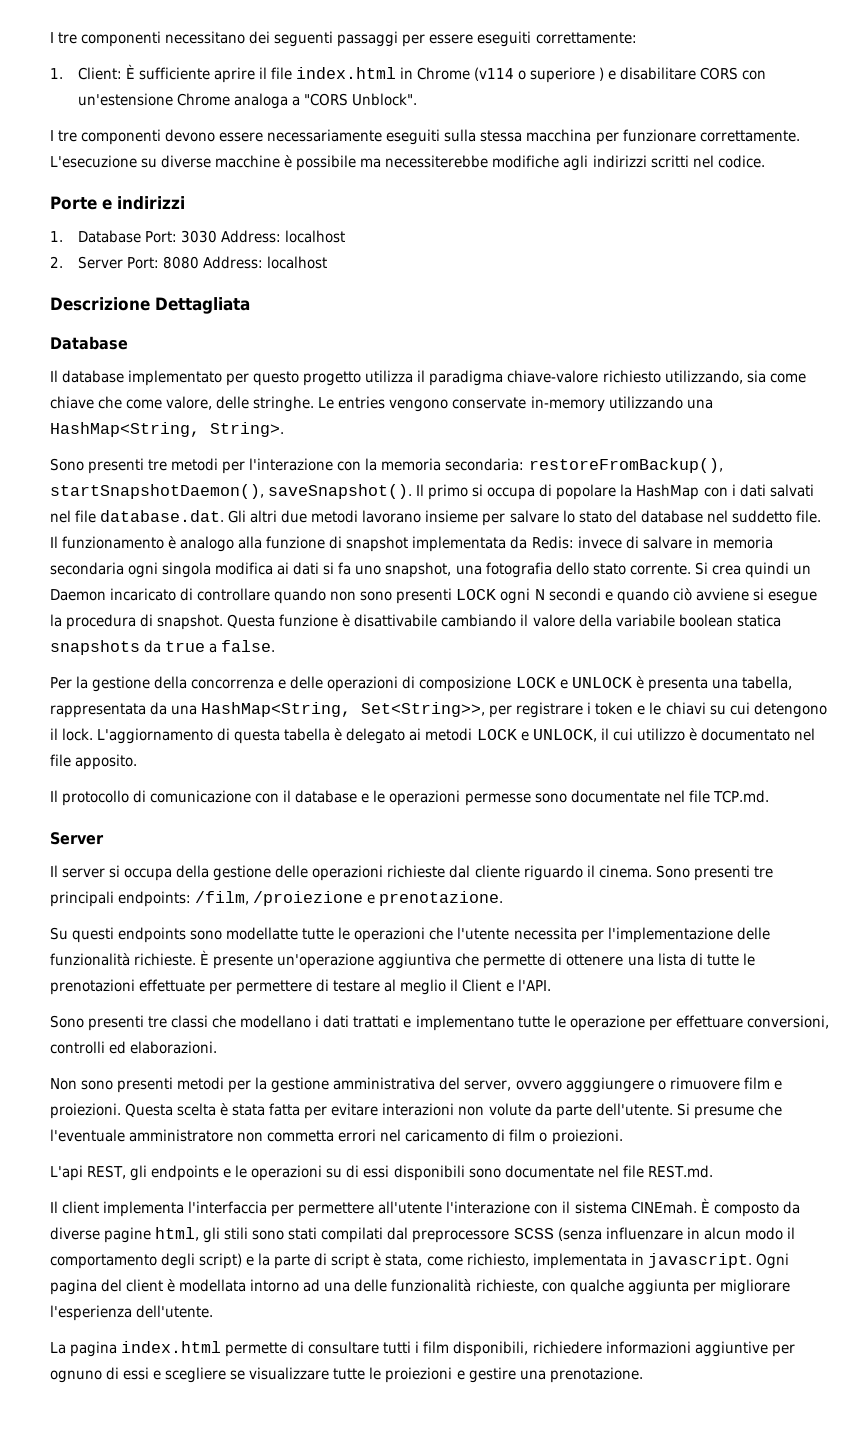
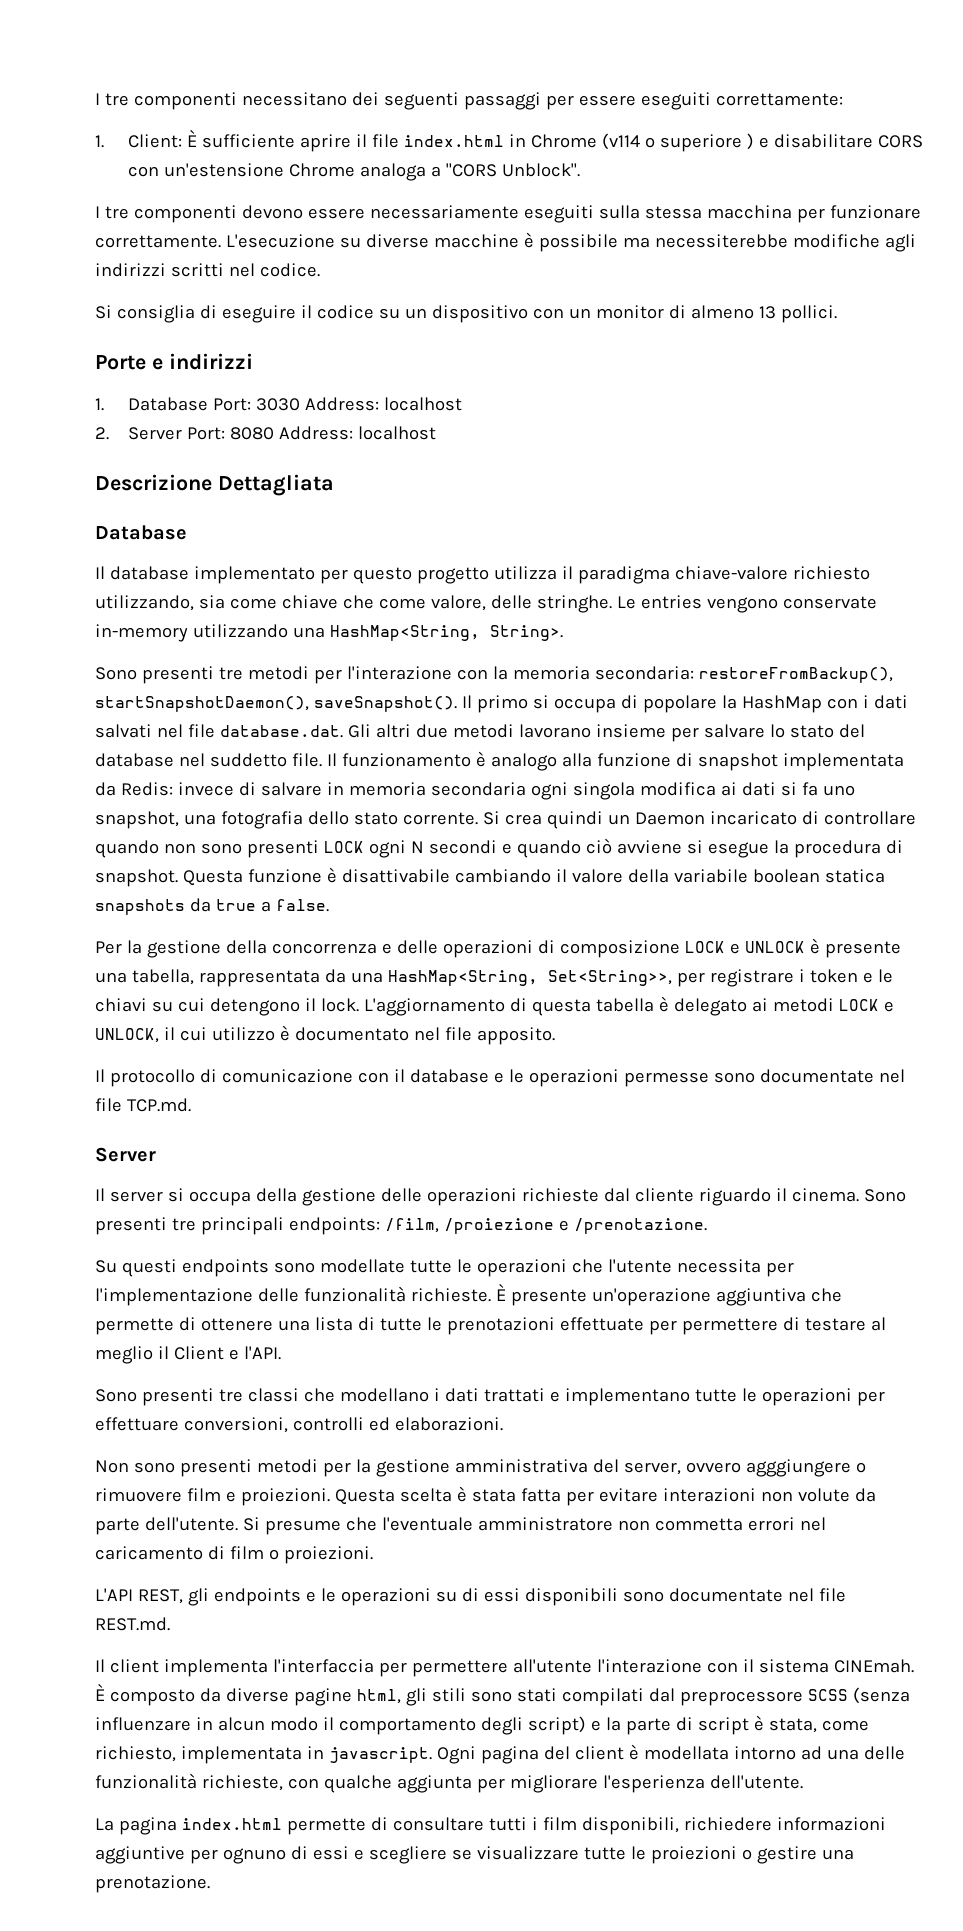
(765, 161) none -> [95,305,837,323] // Si consiglia di eseguire il codice su un dispositivo con un monitor di almeno 13 pollici.
[647,677,708,692] presenta -> [824,941,901,958] presente
[379,891,504,906] prenotazione. -> [573,1218,707,1234] /prenotazione.
[226,927,299,940] modellatte -> [319,1259,405,1273] modellate
[569,1015,645,1031] operazione -> [761,1388,852,1406] operazioni
[50,1165,83,1181] L'api -> [95,1588,133,1601] L'API
[456,1370,465,1380] e -> [741,1849,752,1860] o

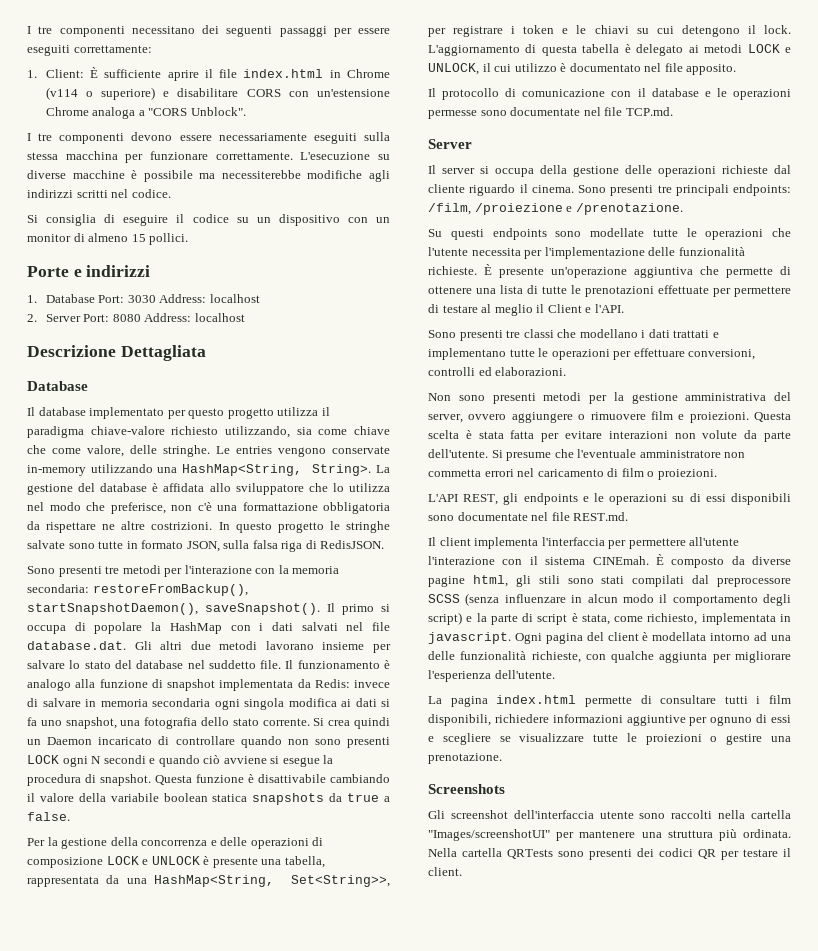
[660,133,755,152] superiore ) -> [101,87,156,100] superiore)
[758,306,776,319] 13 -> [131,234,146,242] 15
(563, 633) none -> [376,465,390,473] [27,483,390,495] [27,502,390,514] [27,521,390,533] [27,540,385,552] La gestione del database è affidata allo sviluppatore che lo utilizza nel modo che preferisce, non c'è una formattazione obbligatoria da rispettare ne altre costrizioni. In questo progetto le stringhe salvate sono tutte in formato JSON, sulla falsa riga di RedisJSON.
[745,1459,851,1477] agggiungere -> [511,412,573,423] aggiungere
(210, 1884) none -> [428,784,505,794] [428,810,791,819] [428,829,791,841] [428,848,791,860] [428,867,462,876] // Screenshots // Gli screenshot dell'interfaccia utente sono raccolti nella cartella "Images/screenshotUI" per mantenere una struttura più ordinata. Nella cartella QRTests sono presenti dei codici QR per testare il client.

